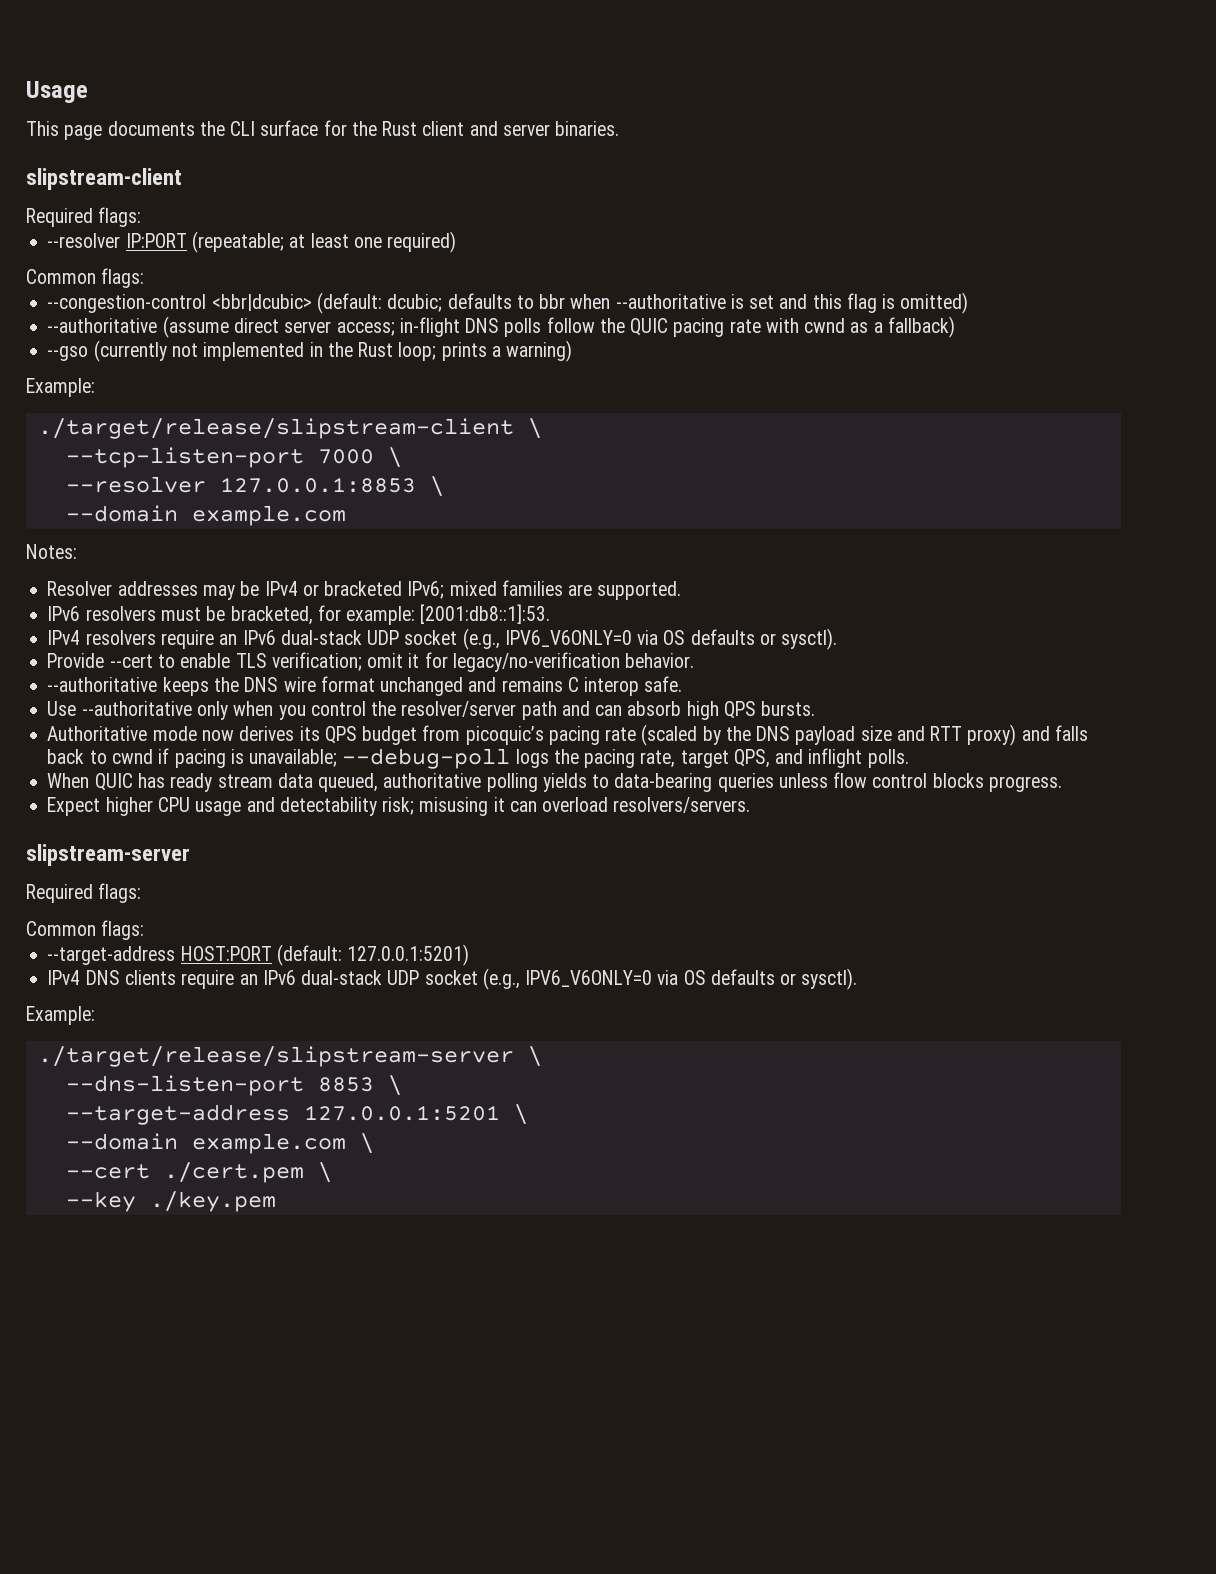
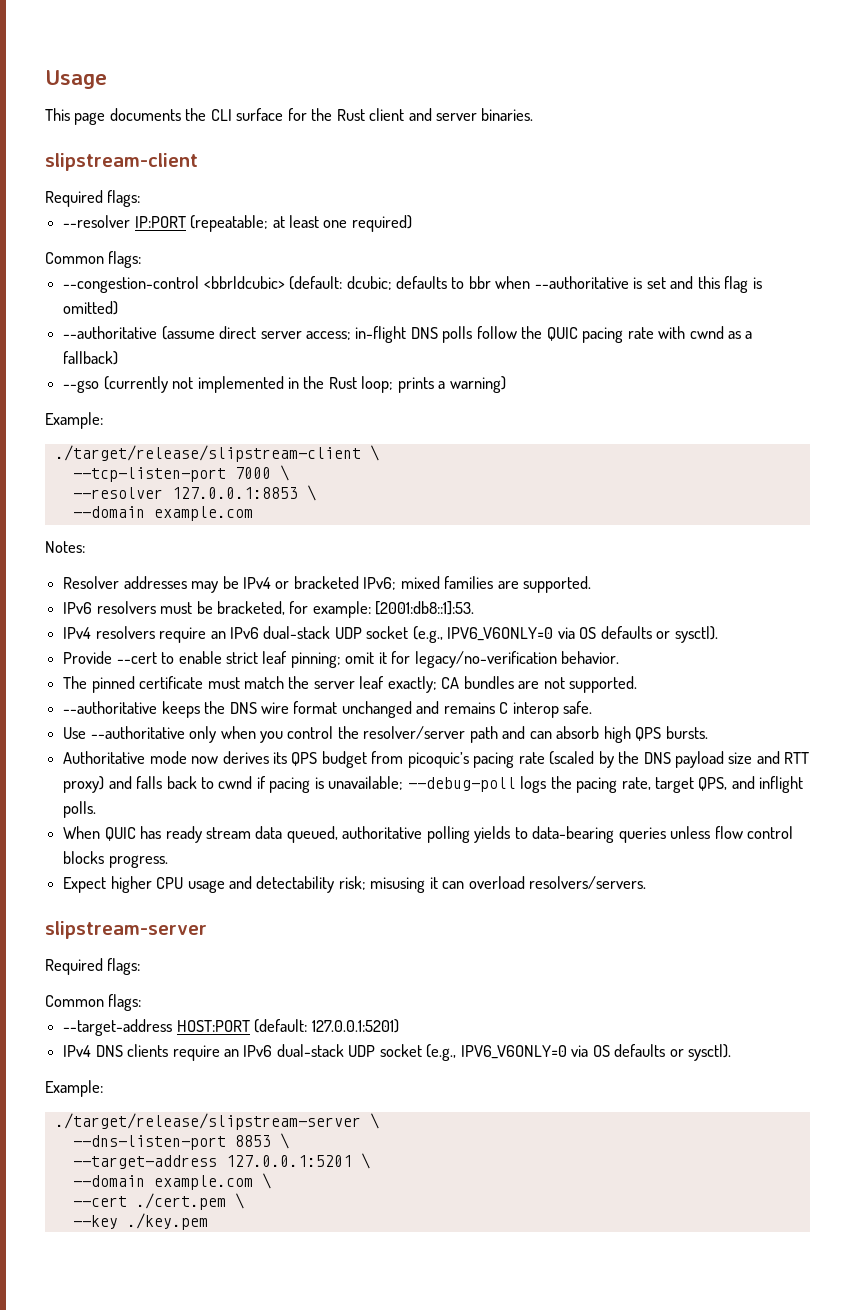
[235,652,362,671] TLS verification; -> [225,651,341,668] strict leaf pinning;
(695, 660) none -> [63,676,638,693] // The pinned certificate must match the server leaf exactly; CA bundles are not supported.

